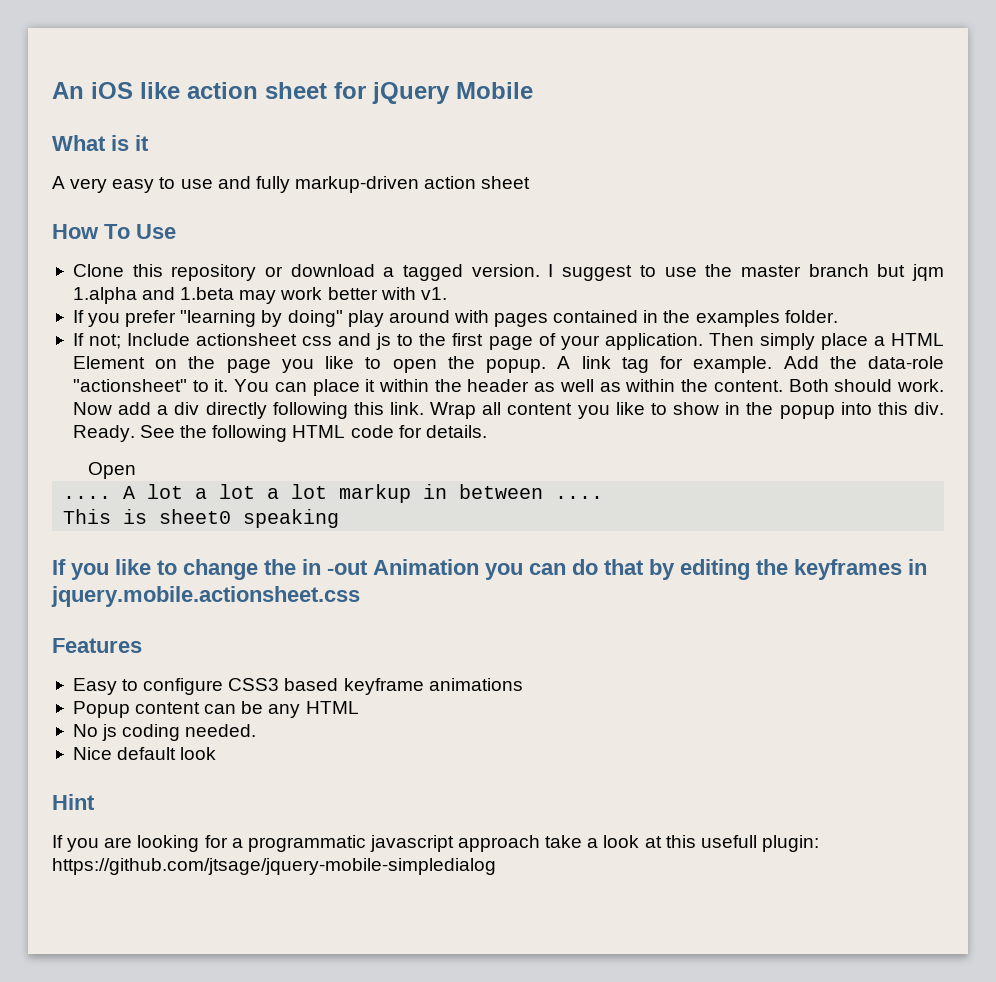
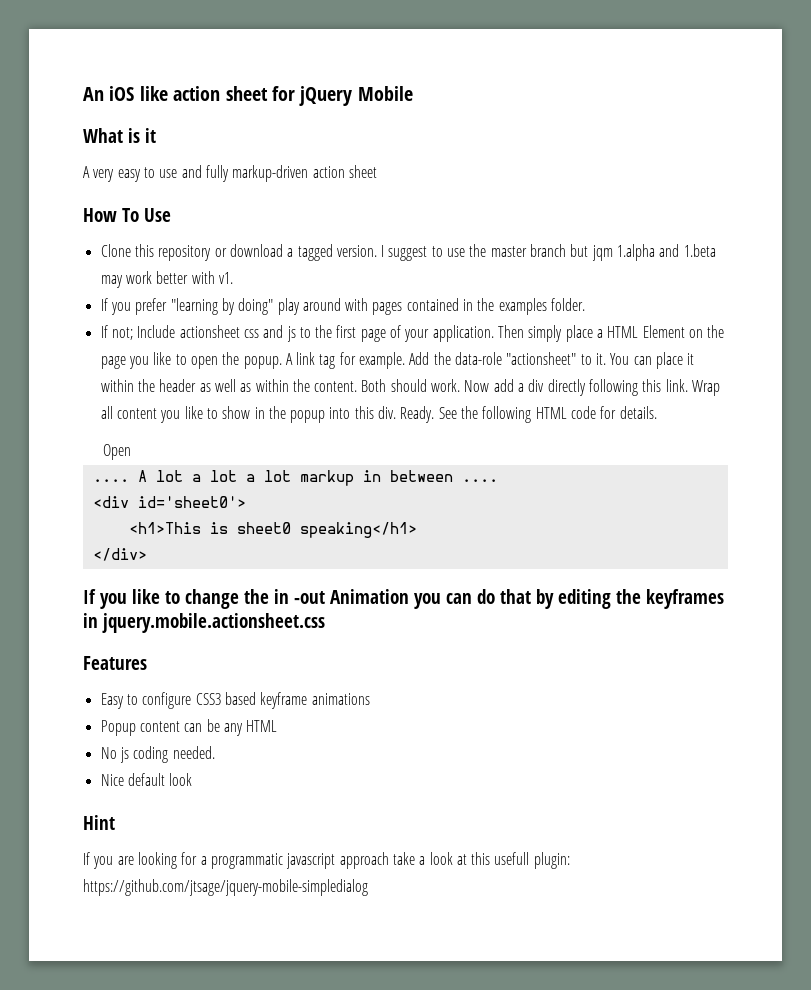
[63,509,340,528] This is sheet0 speaking -> [92,496,246,508] [128,522,417,538] [92,548,147,561] <div id='sheet0'> // <h1>This is sheet0 speaking</h1> // </div>

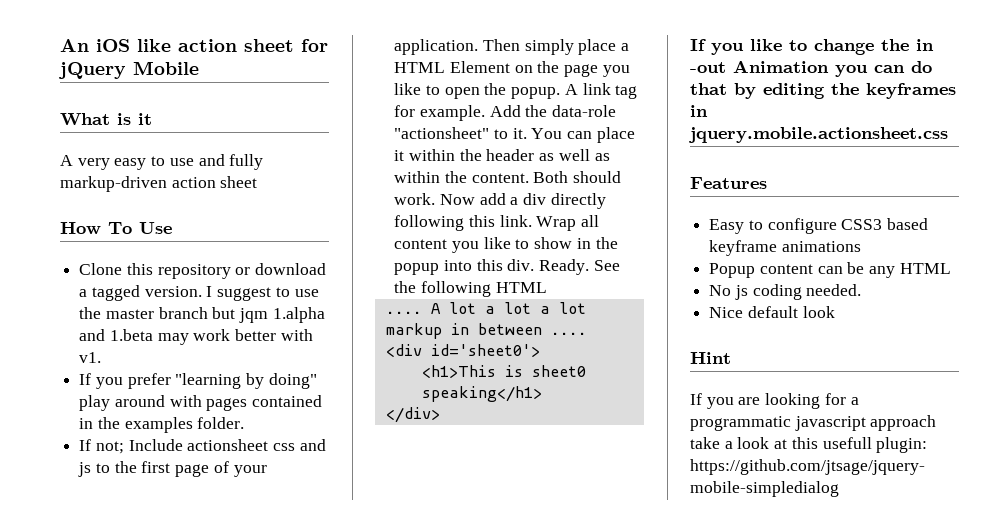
[571,406,657,419] [103,444,132,460] code for details. // Open -> (547, 287) none

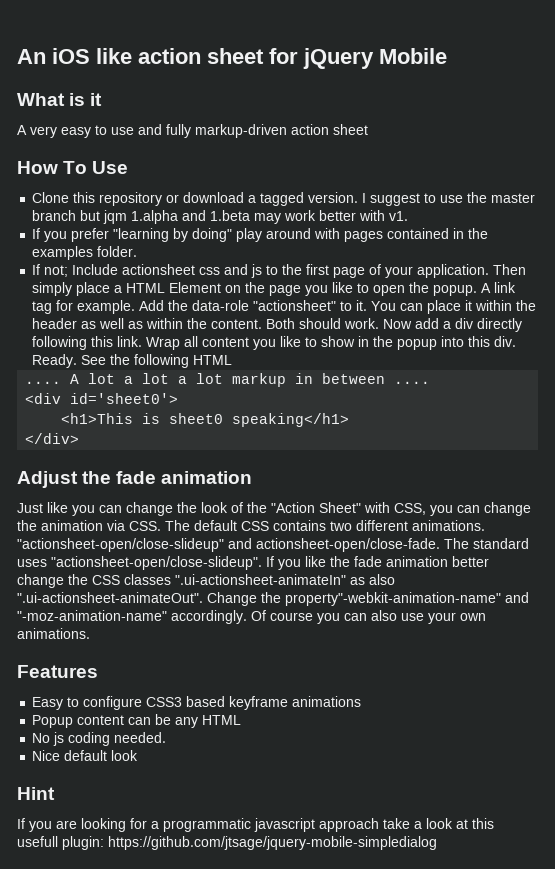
[690,39,934,55] [690,60,932,77] [690,83,956,99] [690,105,708,117] [688,127,948,143] If you like to change the in -out Animation you can do that by editing the keyframes in jquery.mobile.actionsheet.css -> [17,471,253,488] [17,502,531,516] [17,520,485,531] [17,538,529,552] [17,556,489,570] [17,574,395,588] [17,592,529,606] [17,610,486,624] [17,628,90,639] Adjust the fade animation // Just like you can change the look of the "Action Sheet" with CSS, you can change the animation via CSS. The default CSS contains two different animations. "actionsheet-open/close-slideup" and actionsheet-open/close-fade. The standard uses "actionsheet-open/close-slideup". If you like the fade animation better change the CSS classes ".ui-actionsheet-animateIn" as also ".ui-actionsheet-animateOut". Change the property"-webkit-animation-name" and "-moz-animation-name" accordingly. Of course you can also use your own animations.

